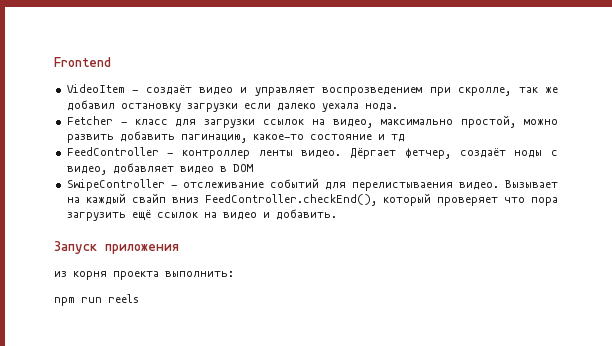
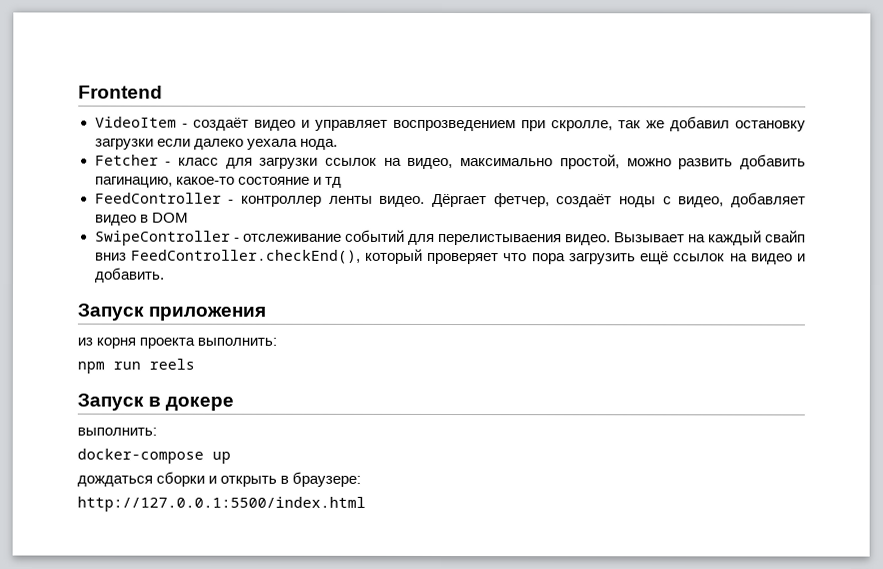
(139, 298) none -> [77,393,235,411] [77,427,157,436] [77,448,231,464] [77,471,362,487] [77,496,366,512] // Запуск в докере // выполнить: // docker-compose up // дождаться сборки и открыть в браузере: // http://127.0.0.1:5500/index.html

